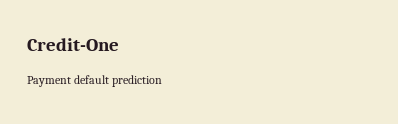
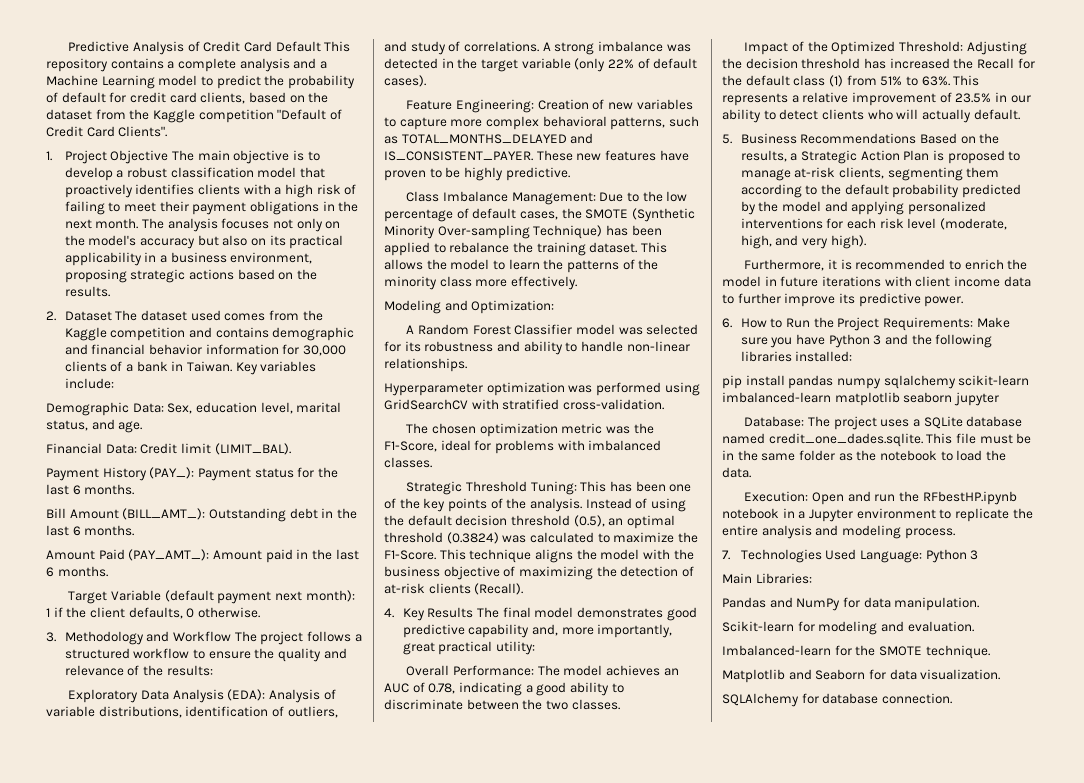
[27,38,119,51] [27,75,163,87] Credit-One // Payment default prediction -> [68,41,351,55] [46,58,327,72] [46,75,355,89] [46,92,329,104] [46,109,342,123] [46,126,168,137] [46,150,320,164] [64,167,326,181] [64,184,357,198] [64,201,359,215] [64,218,341,232] [64,235,344,249] [64,252,313,266] [64,269,318,283] [64,286,110,297] [46,310,323,321] [64,327,355,341] [64,344,347,356] [64,361,317,375] [64,378,114,389] [46,402,342,416] [46,419,143,433] [46,443,291,455] [46,467,338,481] [46,484,135,495] [46,508,357,522] [46,525,135,536] [46,549,359,563] [46,566,108,577] [68,590,355,604] [46,607,260,619] [46,631,362,645] [64,648,347,662] [64,665,213,676] [68,689,336,703] [46,706,338,718] [384,41,691,55] [384,58,698,72] [384,75,426,87] [406,99,693,113] [384,116,699,130] [384,133,594,144] [384,150,689,161] [384,167,570,181] [406,191,688,205] [384,208,695,222] [384,225,662,239] [384,242,667,256] [384,259,659,273] [384,276,577,290] [384,300,555,314] [406,324,699,335] [384,341,690,355] [384,358,467,372] [384,382,700,396] [384,399,664,410] [406,423,654,437] [384,440,662,454] [384,457,432,468] [406,481,692,495] [384,498,686,512] [384,515,675,529] [384,532,698,544] [384,549,694,563] [384,566,694,580] [384,583,524,595] [384,607,697,621] [402,624,673,638] [402,641,536,655] [406,665,679,676] [384,682,624,696] [384,699,620,710] [744,41,1027,55] [722,58,1035,69] [722,75,980,87] [722,92,1031,106] [722,109,1020,123] [722,133,1000,144] [740,150,1021,164] [740,167,1000,181] [740,184,1022,198] [740,201,987,215] [740,218,1008,230] [740,235,866,249] [744,259,1028,271] [722,276,1031,287] [722,293,964,307] [722,317,1010,331] [740,334,993,348] [740,351,853,362] [722,375,1030,389] [722,392,999,406] [744,416,1023,430] [722,433,1032,447] [722,450,1006,461] [722,467,751,478] [744,491,1017,505] [722,508,1033,522] [722,525,955,539] [722,549,979,563] [722,573,812,584] [722,597,980,611] [722,621,974,635] [722,645,990,659] [722,669,1001,683] [722,693,952,707] Predictive Analysis of Credit Card Default This repository contains a complete analysis and a Machine Learning model to predict the probability of default for credit card clients, based on the dataset from the Kaggle competition "Default of Credit Card Clients". // 1. Project Objective The main objective is to develop a robust classification model that proactively identifies clients with a high risk of failing to meet their payment obligations in the next month. The analysis focuses not only on the model's accuracy but also on its practical applicability in a business environment, proposing strategic actions based on the results. // 2. Dataset The dataset used comes from the Kaggle competition and contains demographic and financial behavior information for 30,000 clients of a bank in Taiwan. Key variables include: // Demographic Data: Sex, education level, marital status, and age. // Financial Data: Credit limit (LIMIT_BAL). // Payment History (PAY_): Payment status for the last 6 months. // Bill Amount (BILL_AMT_): Outstanding debt in the last 6 months. // Amount Paid (PAY_AMT_): Amount paid in the last 6 months. // Target Variable (default payment next month): 1 if the client defaults, 0 otherwise. // 3. Methodology and Workflow The project follows a structured workflow to ensure the quality and relevance of the results: // Exploratory Data Analysis (EDA): Analysis of variable distributions, identification of outliers, and study of correlations. A strong imbalance was detected in the target variable (only 22% of default cases). // Feature Engineering: Creation of new variables to capture more complex behavioral patterns, such as TOTAL_MONTHS_DELAYED and IS_CONSISTENT_PAYER. These new features have proven to be highly predictive. // Class Imbalance Management: Due to the low percentage of default cases, the SMOTE (Synthetic Minority Over-sampling Technique) has been applied to rebalance the training dataset. This allows the model to learn the patterns of the minority class more effectively. // Modeling and Optimization: // A Random Forest Classifier model was selected for its robustness and ability to handle non-linear relationships. // Hyperparameter optimization was performed using GridSearchCV with stratified cross-validation. // The chosen optimization metric was the F1-Score, ideal for problems with imbalanced classes. // Strategic Threshold Tuning: This has been one of the key points of the analysis. Instead of using the default decision threshold (0.5), an optimal threshold (0.3824) was calculated to maximize the F1-Score. This technique aligns the model with the business objective of maximizing the detection of at-risk clients (Recall). // 4. Key Results The final model demonstrates good predictive capability and, more importantly, great practical utility: // Overall Performance: The model achieves an AUC of 0.78, indicating a good ability to discriminate between the two classes. // Impact of the Optimized Threshold: Adjusting the decision threshold has increased the Recall for the default class (1) from 51% to 63%. This represents a relative improvement of 23.5% in our ability to detect clients who will actually default. // 5. Business Recommendations Based on the results, a Strategic Action Plan is proposed to manage at-risk clients, segmenting them according to the default probability predicted by the model and applying personalized interventions for each risk level (moderate, high, and very high). // Furthermore, it is recommended to enrich the model in future iterations with client income data to further improve its predictive power. // 6. How to Run the Project Requirements: Make sure you have Python 3 and the following libraries installed: // pip install pandas numpy sqlalchemy scikit-learn imbalanced-learn matplotlib seaborn jupyter // Database: The project uses a SQLite database named credit_one_dades.sqlite. This file must be in the same folder as the notebook to load the data. // Execution: Open and run the RFbestHP.ipynb notebook in a Jupyter environment to replicate the entire analysis and modeling process. // 7. Technologies Used Language: Python 3 // Main Libraries: // Pandas and NumPy for data manipulation. // Scikit-learn for modeling and evaluation. // Imbalanced-learn for the SMOTE technique. // Matplotlib and Seaborn for data visualization. // SQLAlchemy for database connection.

